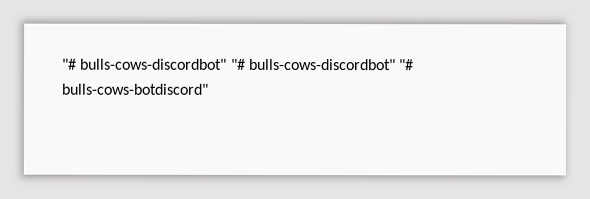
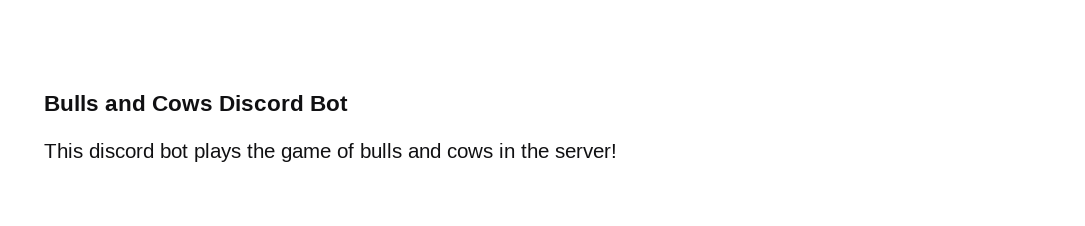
[62,58,415,71] [62,83,209,95] "# bulls-cows-discordbot" "# bulls-cows-discordbot" "# bulls-cows-botdiscord" -> [44,95,349,111] [44,143,617,162] Bulls and Cows Discord Bot // This discord bot plays the game of bulls and cows in the server!

